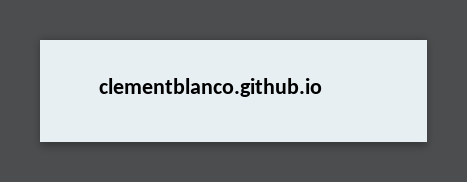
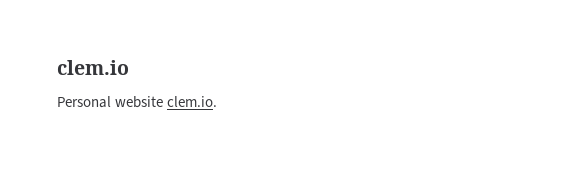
[99,78,322,97] clementblanco.github.io -> [57,60,129,75] [57,96,218,108] clem.io // Personal website clem.io.

